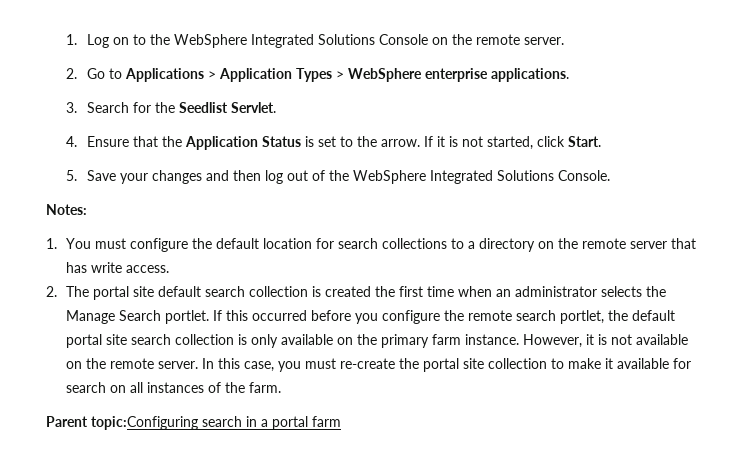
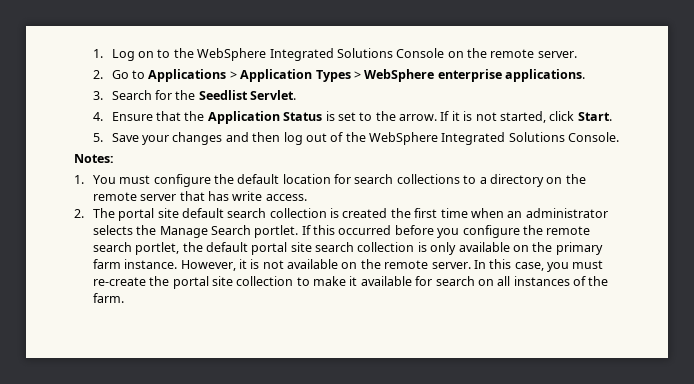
[46,416,341,430] // Parent topic:Configuring search in a portal farm -> (124, 298) none

